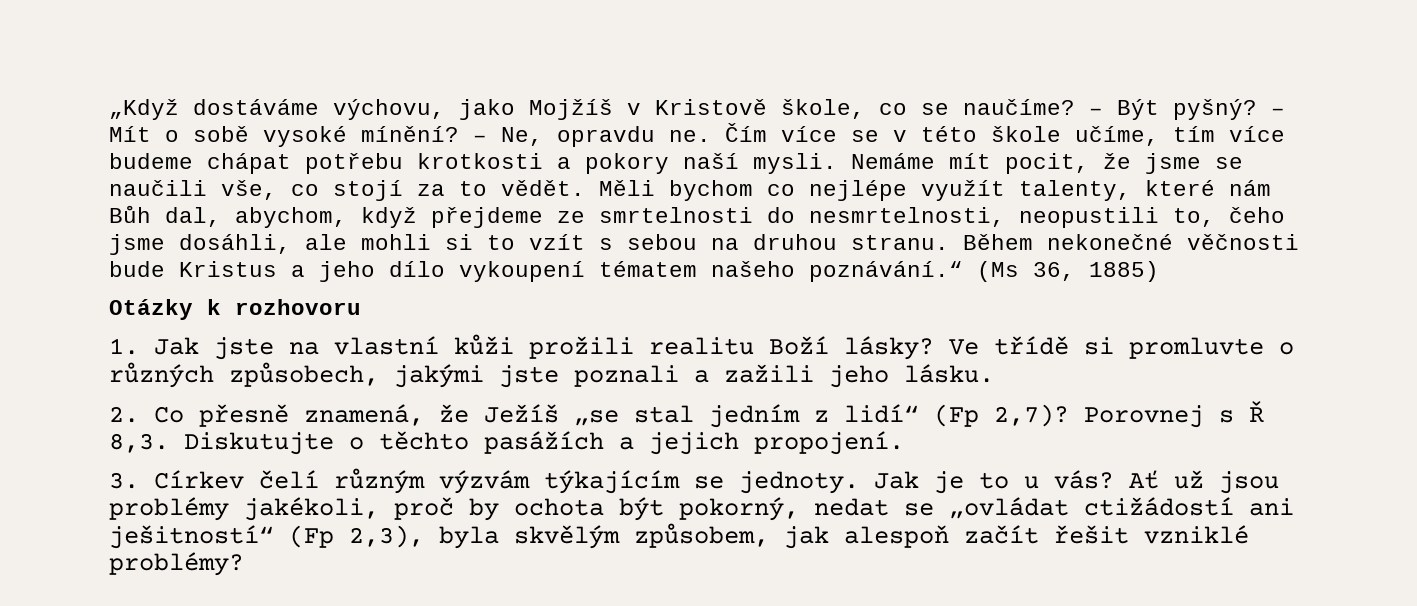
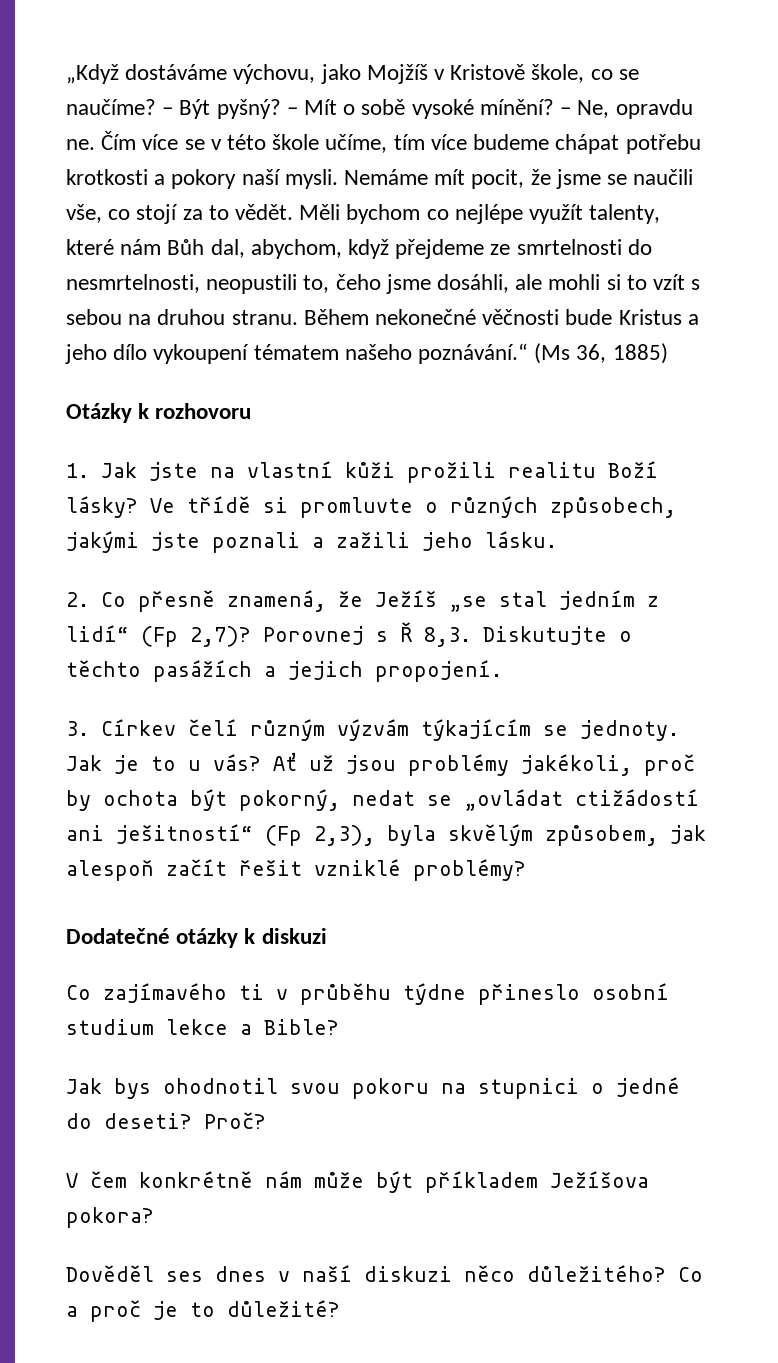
(244, 564) none -> [66,928,327,948] [66,983,669,1005] [66,1019,339,1035] [66,1077,680,1099] [66,1112,266,1129] [66,1171,649,1193] [66,1207,154,1228] [66,1265,703,1282] [66,1300,340,1322] // Dodatečné otázky k diskuzi // Co zajímavého ti v průběhu týdne přineslo osobní studium lekce a Bible? // Jak bys ohodnotil svou pokoru na stupnici o jedné do deseti? Proč? // V čem konkrétně nám může být příkladem Ježíšova pokora? // Dověděl ses dnes v naší diskuzi něco důležitého? Co a proč je to důležité?

